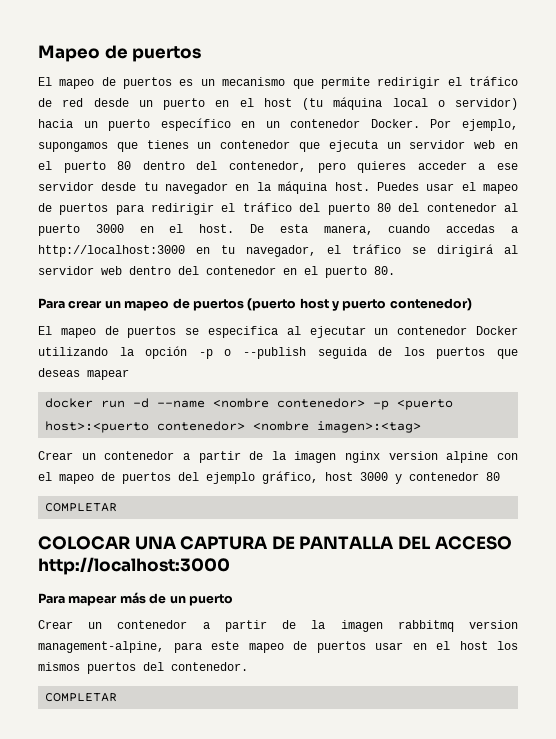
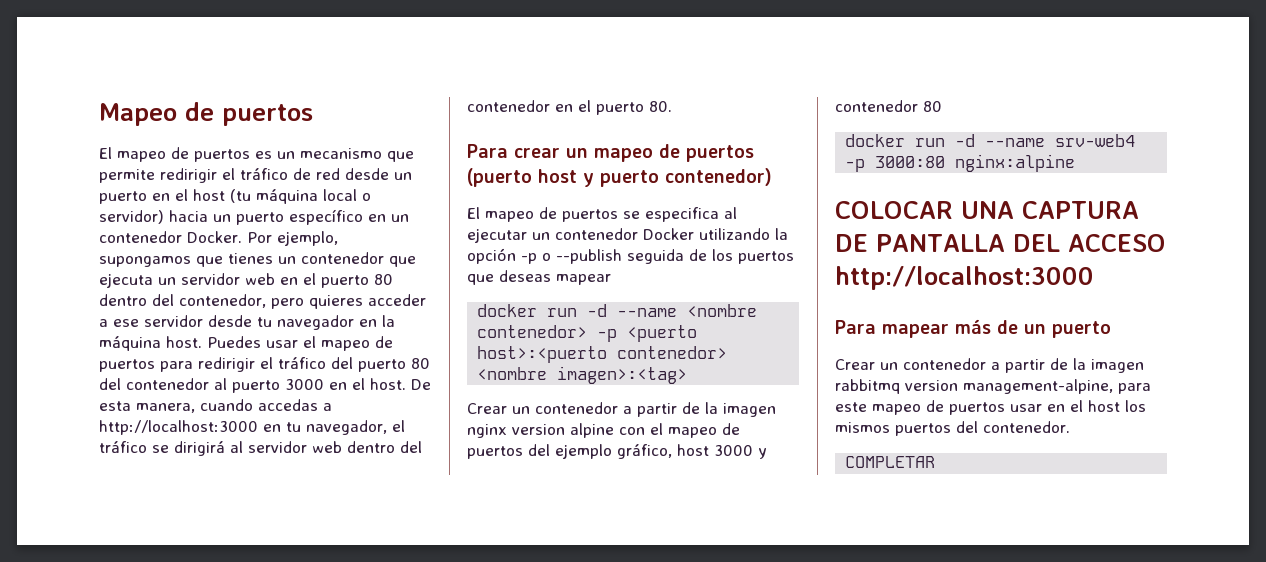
[45,503,118,512] COMPLETAR -> [845,134,1136,147] [845,154,1076,172] docker run -d --name srv-web4 -p 3000:80 nginx:alpine

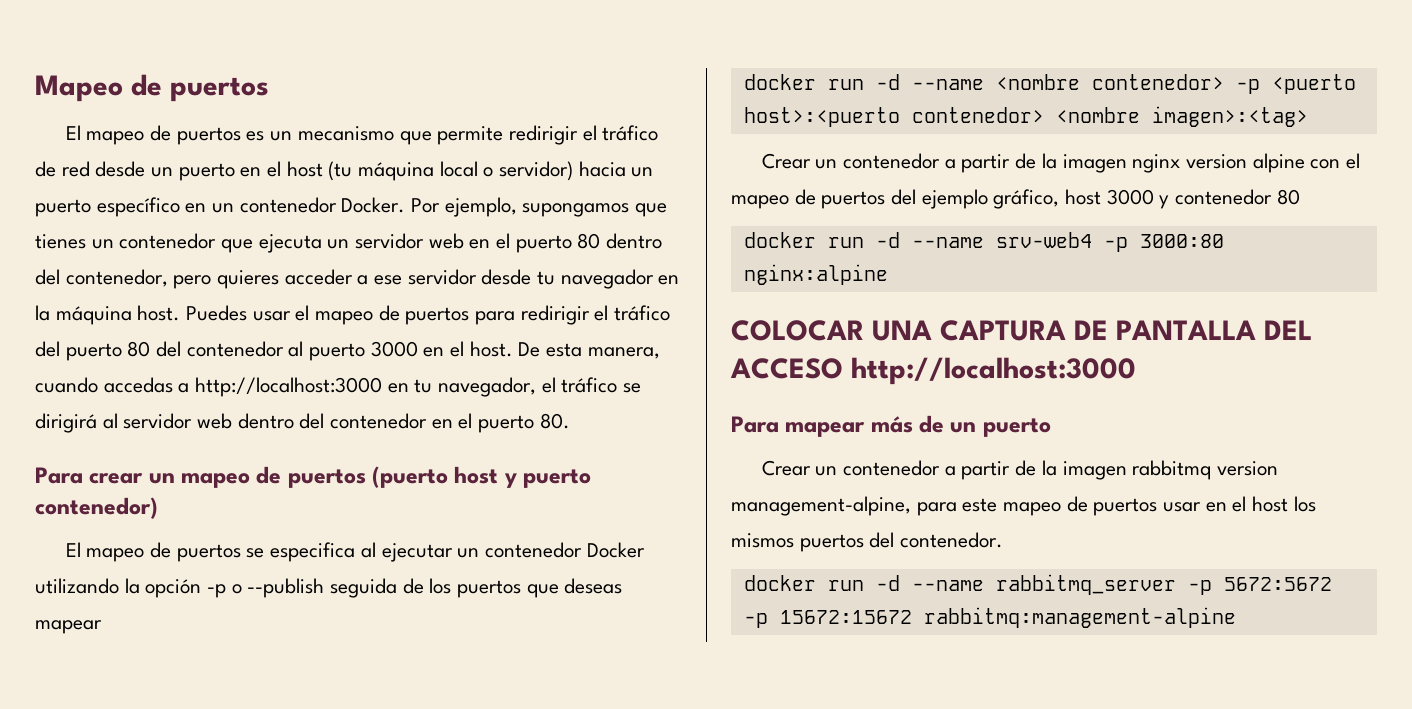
[845,456,936,468] COMPLETAR -> [743,574,1332,595] [743,607,1236,628] docker run -d --name rabbitmq_server -p 5672:5672 -p 15672:15672 rabbitmq:management-alpine

